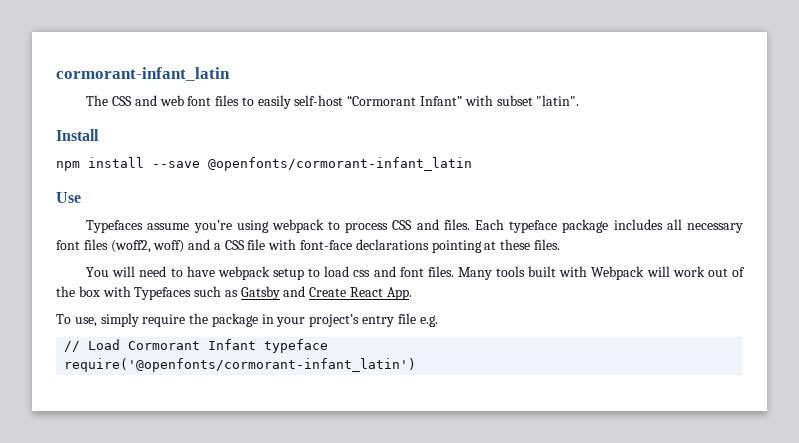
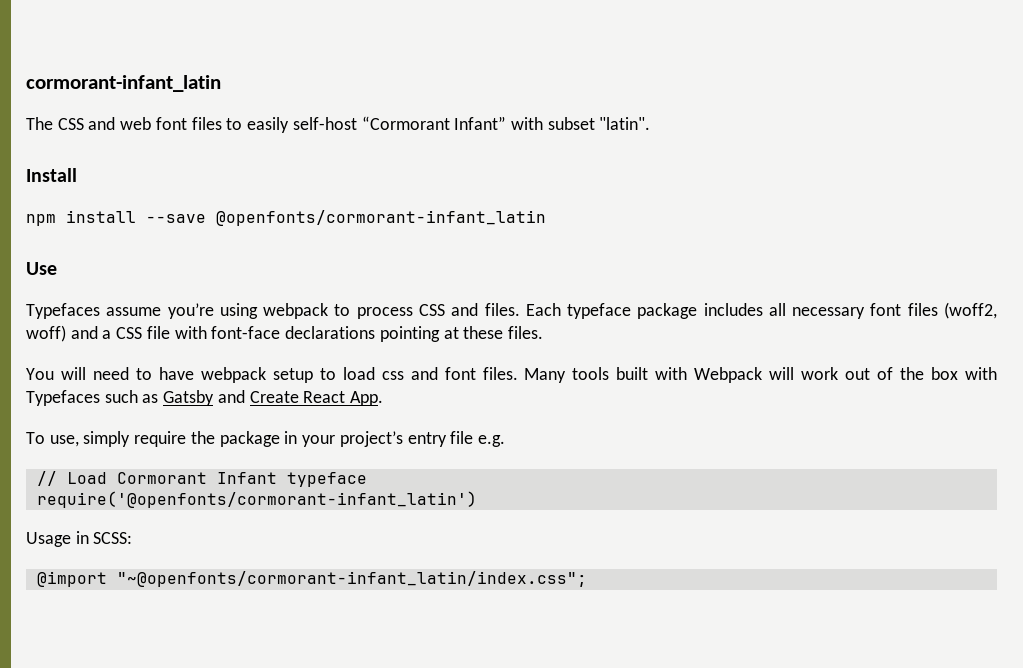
(417, 365) none -> [26,531,133,547] [36,571,587,587] // Usage in SCSS: // @import "~@openfonts/cormorant-infant_latin/index.css";

